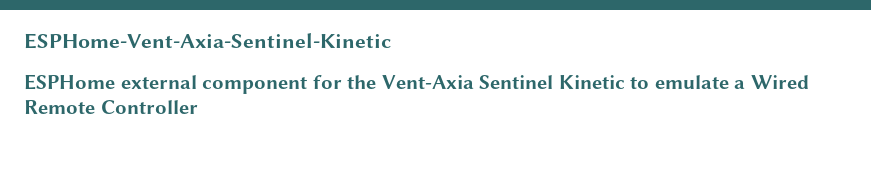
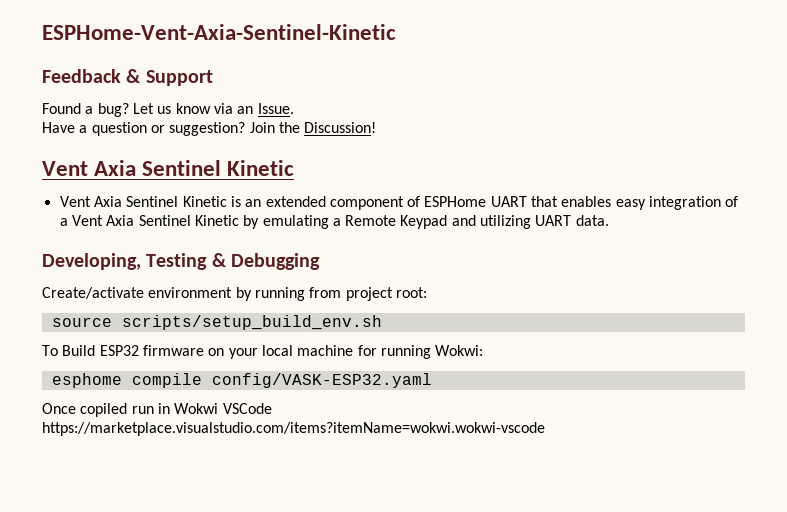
[24,74,809,94] [24,100,198,114] ESPHome external component for the Vent-Axia Sentinel Kinetic to emulate a Wired Remote Controller -> [42,69,213,86] [42,103,294,117] [42,122,377,136] [42,160,295,176] [59,196,739,210] [59,215,609,229] [42,253,321,270] [42,287,427,301] [51,315,382,330] [42,345,484,359] [51,373,432,388] [42,403,272,417] [42,422,545,436] Feedback & Support // Found a bug? Let us know via an Issue. // Have a question or suggestion? Join the Discussion! // Vent Axia Sentinel Kinetic // Vent Axia Sentinel Kinetic is an extended component of ESPHome UART that enables easy integration of a Vent Axia Sentinel Kinetic by emulating a Remote Keypad and utilizing UART data. // Developing, Testing & Debugging // Create/activate environment by running from project root: // source scripts/setup_build_env.sh // To Build ESP32 firmware on your local machine for running Wokwi: // esphome compile config/VASK-ESP32.yaml // Once copiled run in Wokwi VSCode https://marketplace.visualstudio.com/items?itemName=wokwi.wokwi-vscode

